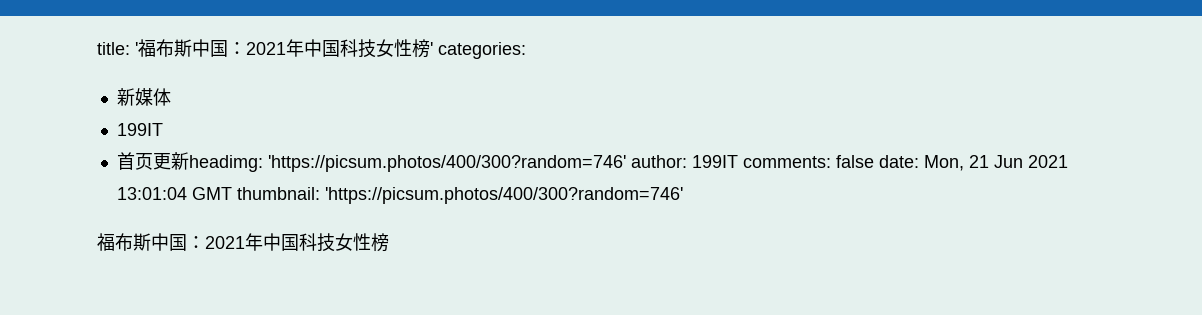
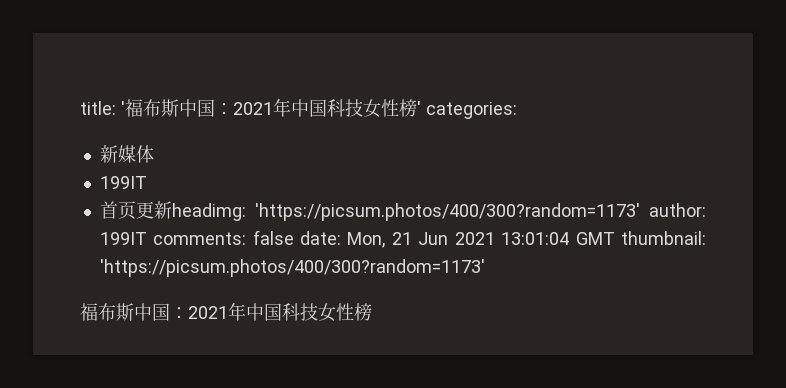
[267,155,626,172] 'https://picsum.photos/400/300?random=746' -> [254,203,640,221] 'https://picsum.photos/400/300?random=1173'
[324,187,683,204] 'https://picsum.photos/400/300?random=746' -> [99,259,485,277] 'https://picsum.photos/400/300?random=1173'

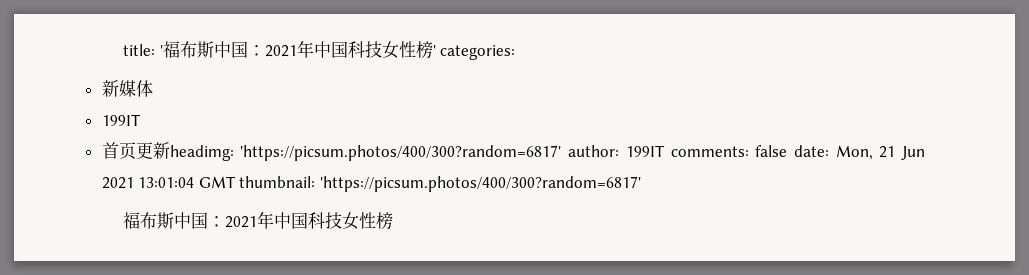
[254,203,640,221] 'https://picsum.photos/400/300?random=1173' -> [240,145,562,161] 'https://picsum.photos/400/300?random=6817'
[99,259,485,277] 'https://picsum.photos/400/300?random=1173' -> [320,176,642,192] 'https://picsum.photos/400/300?random=6817'

